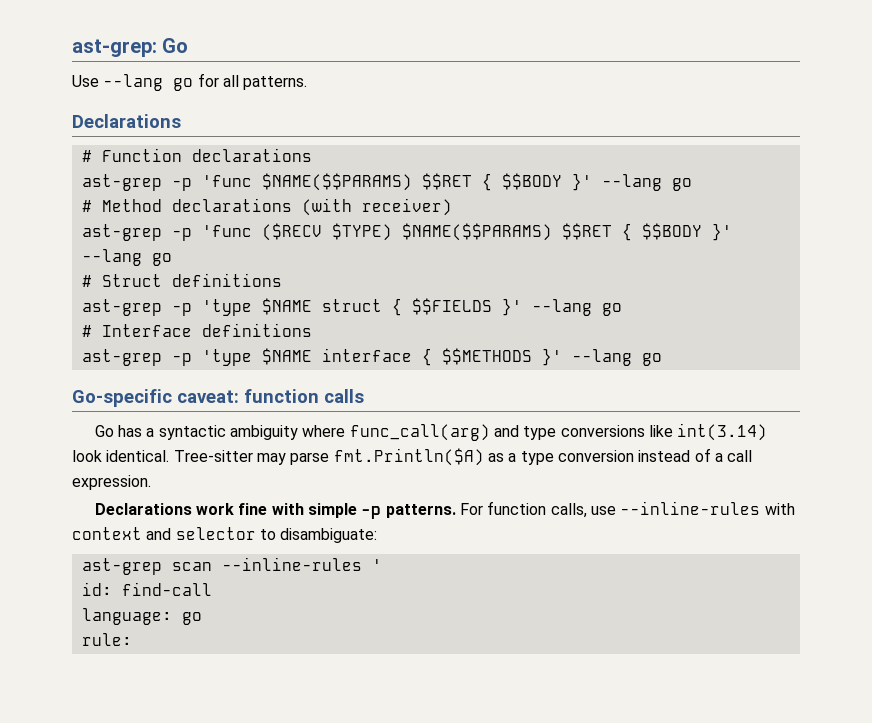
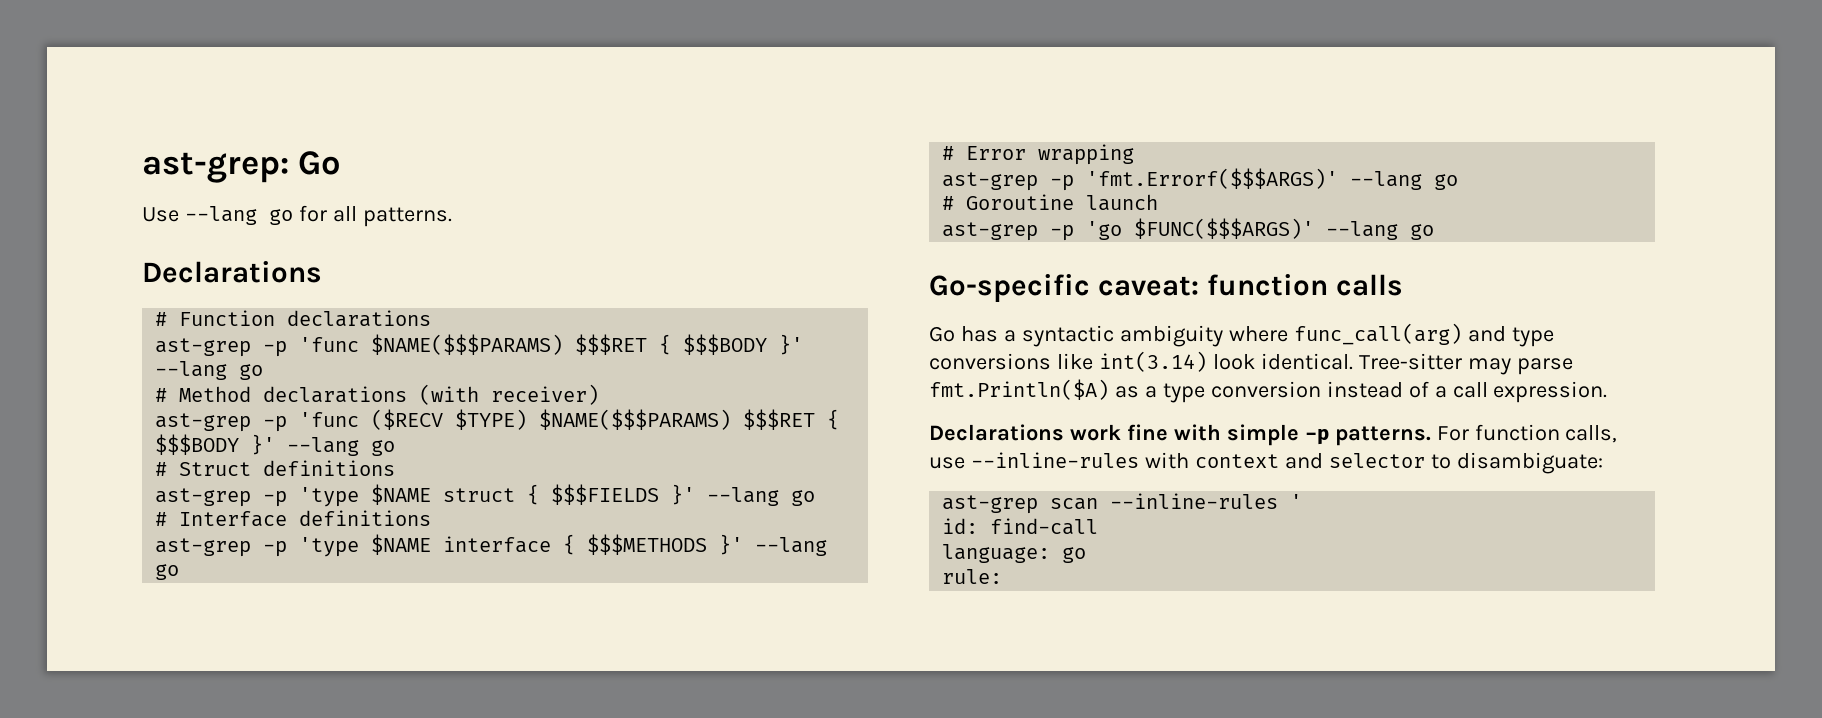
[261,173,562,191] $NAME($$PARAMS) $$RET { $$BODY -> [371,334,768,355] $NAME($$$PARAMS) $$$RET { $$$BODY
[401,223,702,241] $NAME($$PARAMS) $$RET { $$BODY -> [539,409,840,430] [155,434,240,455] $NAME($$$PARAMS) $$$RET { $$$BODY
[411,298,492,315] $$FIELDS -> [551,484,660,505] $$$FIELDS
[441,348,662,366] $$METHODS }' --lang go -> [587,534,828,556] [155,564,180,580] [942,144,1135,165] [942,168,1459,191] [942,194,1159,211] [942,218,1435,241] $$$METHODS }' --lang go // # Error wrapping // ast-grep -p 'fmt.Errorf($$$ARGS)' --lang go // # Goroutine launch // ast-grep -p 'go $FUNC($$$ARGS)' --lang go

